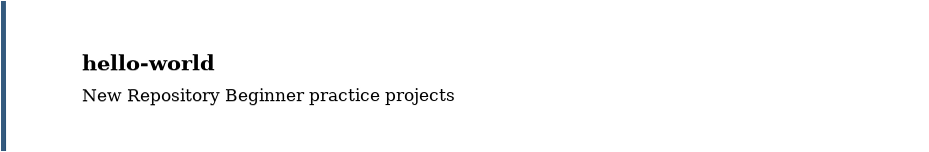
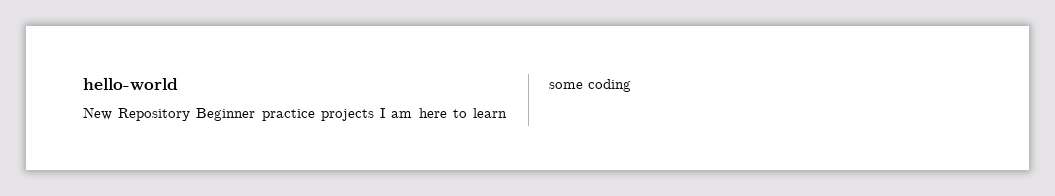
(456, 97) none -> [380,108,508,118] [549,79,631,92] I am here to learn some coding

